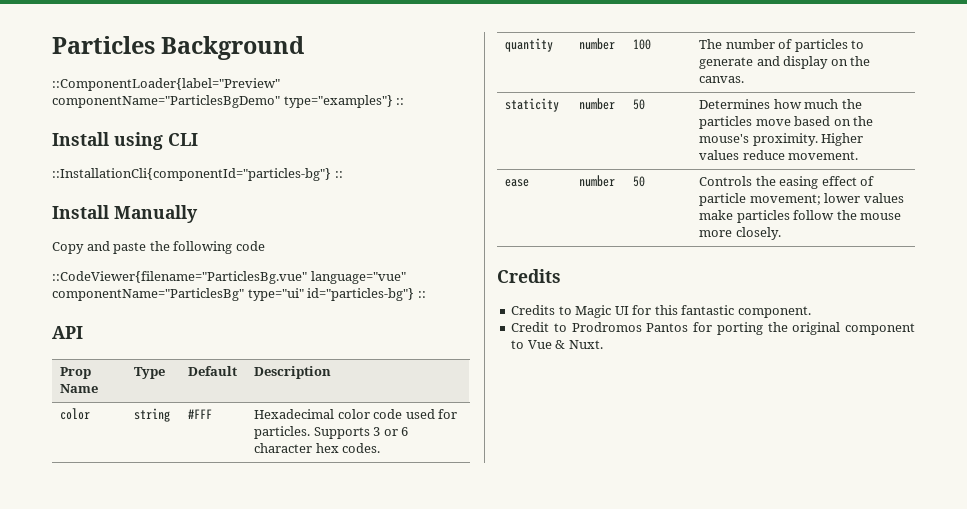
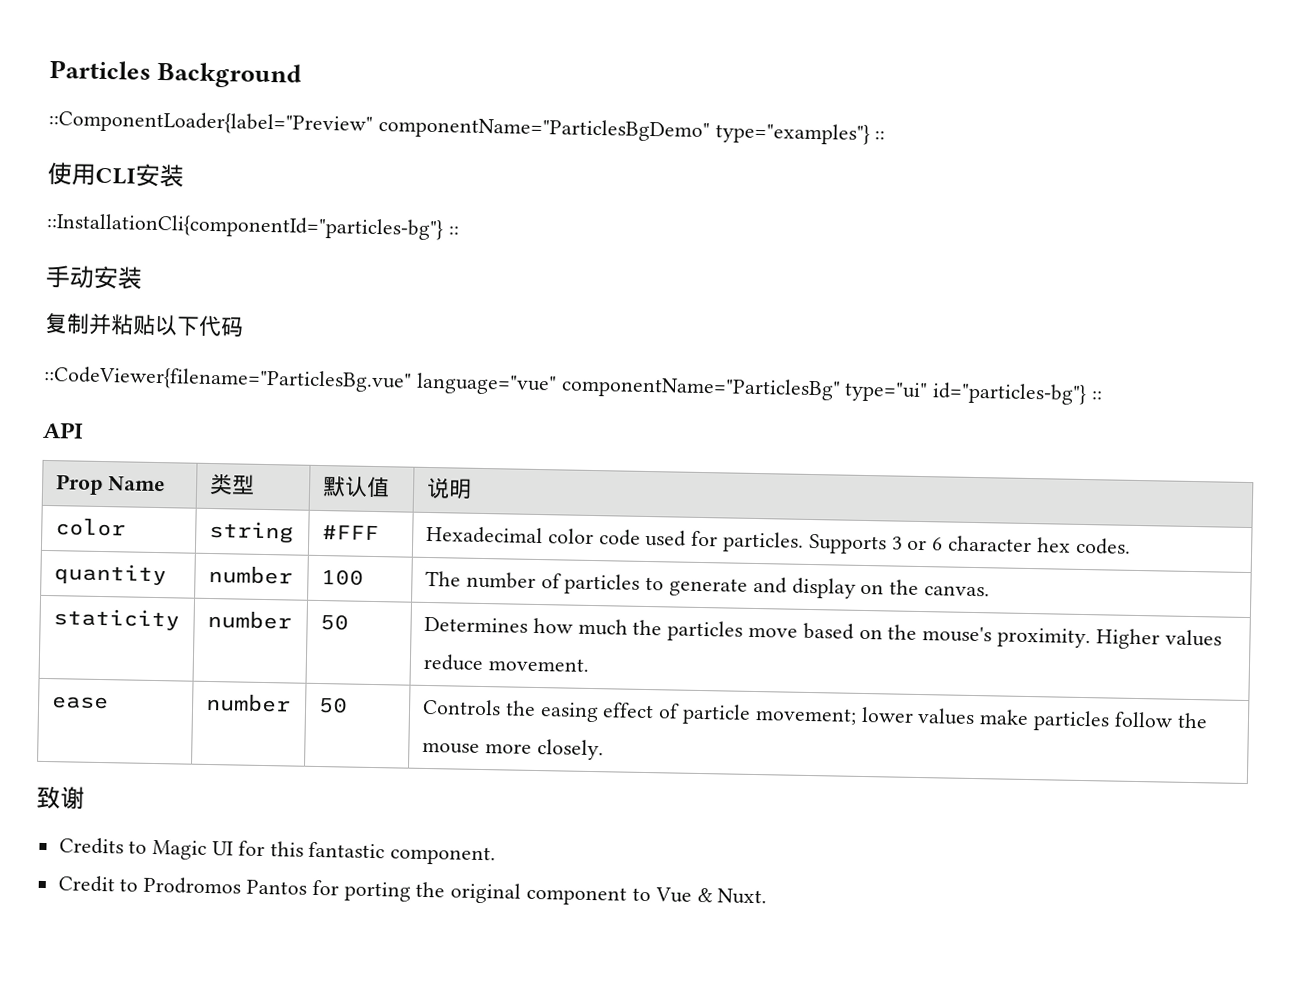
[52,132,163,150] Install using -> [47,161,96,186] 使用
(198, 139) none -> [135,163,184,188] 安装
[52,205,198,223] [52,241,265,254] Install Manually // Copy and paste the following code -> [45,264,143,290] [44,312,244,338] 手动安装 // 复制并粘贴以下代码
[134,367,166,379] [188,366,238,376] [254,366,332,379] Type | Default | Description -> [208,473,255,495] [321,476,390,498] [425,477,472,500] 类型 | 默认值 | 说明
[497,269,561,283] Credits -> [36,785,85,810] 致谢

